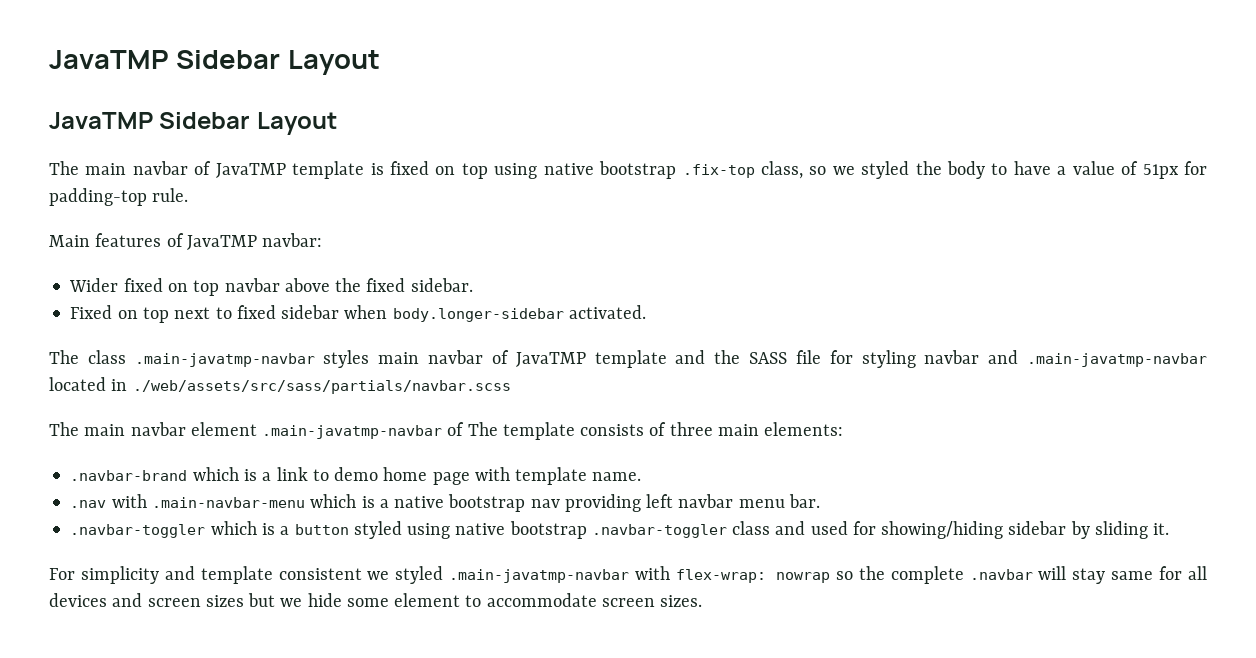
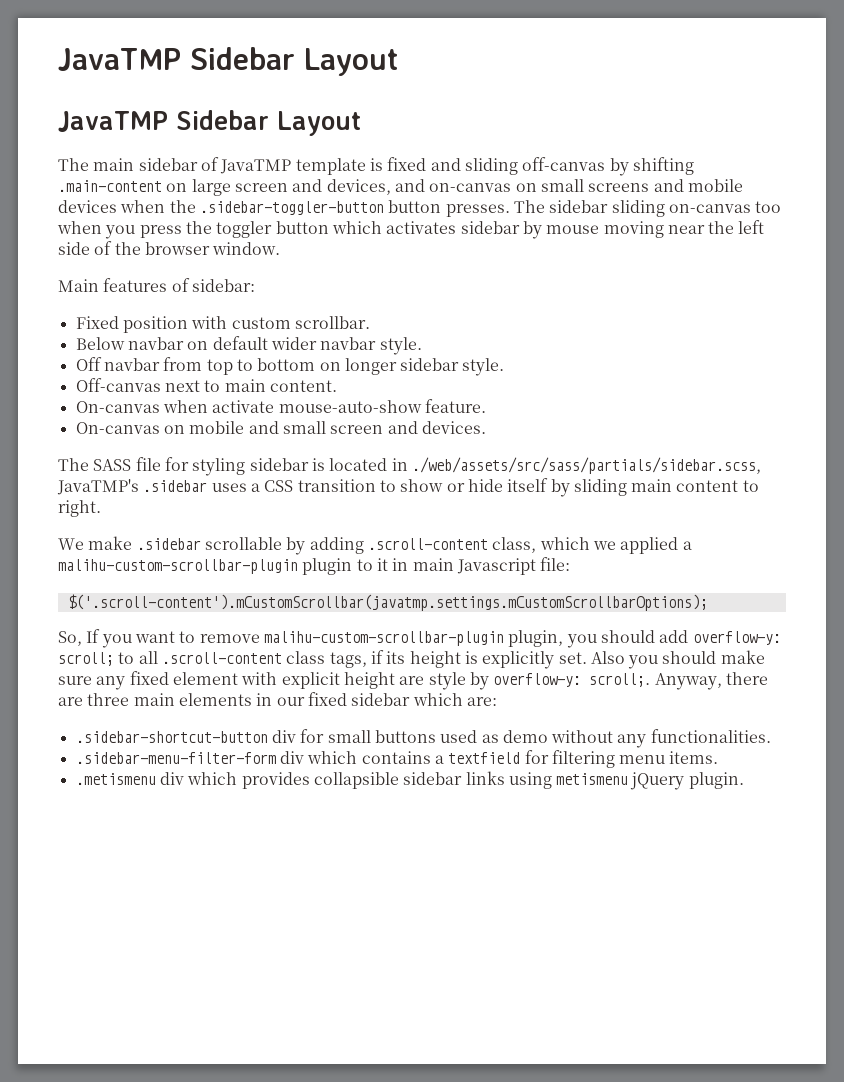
[132,161,188,175] navbar -> [138,158,198,171] sidebar
[435,161,1207,179] [49,188,189,206] [49,233,323,250] [69,278,473,296] [70,305,646,323] [49,350,1208,368] [49,377,511,394] [49,422,844,440] [70,467,642,485] [70,494,820,512] [70,521,1170,539] [49,566,1208,584] [49,593,703,607] on top using native bootstrap .fix-top class, so we styled the body to have a value of 51px for padding-top rule. // Main features of JavaTMP navbar: // Wider fixed on top navbar above the fixed sidebar. // Fixed on top next to fixed sidebar when body.longer-sidebar activated. // The class .main-javatmp-navbar styles main navbar of JavaTMP template and the SASS file for styling navbar and .main-javatmp-navbar located in ./web/assets/src/sass/partials/navbar.scss // The main navbar element .main-javatmp-navbar of The template consists of three main elements: // .navbar-brand which is a link to demo home page with template name. // .nav with .main-navbar-menu which is a native bootstrap nav providing left navbar menu bar. // .navbar-toggler which is a button styled using native bootstrap .navbar-toggler class and used for showing/hiding sidebar by sliding it. // For simplicity and template consistent we styled .main-javatmp-navbar with flex-wrap: nowrap so the complete .navbar will stay same for all devices and screen sizes but we hide some element to accommodate screen sizes. -> [430,157,694,176] [58,179,743,196] [58,200,782,217] [57,220,765,239] [58,241,281,255] [58,278,255,292] [75,316,370,333] [75,336,422,355] [75,357,505,376] [75,378,337,392] [75,399,486,413] [75,421,486,434] [58,457,761,476] [57,478,759,497] [58,500,101,517] [58,536,692,555] [58,557,571,575] [67,594,708,611] [58,629,781,648] [58,650,765,669] [58,671,768,690] [58,692,497,706] [75,729,771,748] [75,750,719,768] [75,771,744,790] and sliding off-canvas by shifting .main-content on large screen and devices, and on-canvas on small screens and mobile devices when the .sidebar-toggler-button button presses. The sidebar sliding on-canvas too when you press the toggler button which activates sidebar by mouse moving near the left side of the browser window. // Main features of sidebar: // Fixed position with custom scrollbar. // Below navbar on default wider navbar style. // Off navbar from top to bottom on longer sidebar style. // Off-canvas next to main content. // On-canvas when activate mouse-auto-show feature. // On-canvas on mobile and small screen and devices. // The SASS file for styling sidebar is located in ./web/assets/src/sass/partials/sidebar.scss, JavaTMP's .sidebar uses a CSS transition to show or hide itself by sliding main content to right. // We make .sidebar scrollable by adding .scroll-content class, which we applied a malihu-custom-scrollbar-plugin plugin to it in main Javascript file: // $('.scroll-content').mCustomScrollbar(javatmp.settings.mCustomScrollbarOptions); // So, If you want to remove malihu-custom-scrollbar-plugin plugin, you should add overflow-y: scroll; to all .scroll-content class tags, if its height is explicitly set. Also you should make sure any fixed element with explicit height are style by overflow-y: scroll;. Anyway, there are three main elements in our fixed sidebar which are: // .sidebar-shortcut-button div for small buttons used as demo without any functionalities. // .sidebar-menu-filter-form div which contains a textfield for filtering menu items. // .metismenu div which provides collapsible sidebar links using metismenu jQuery plugin.

